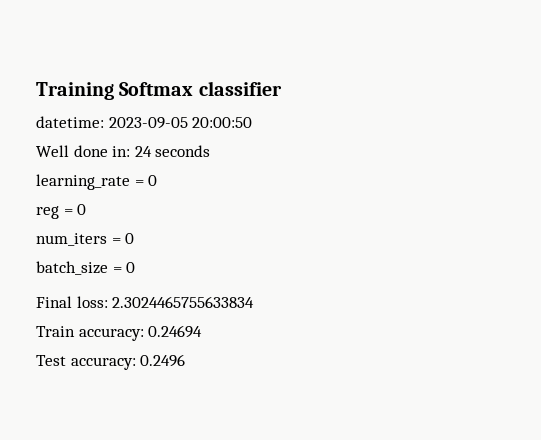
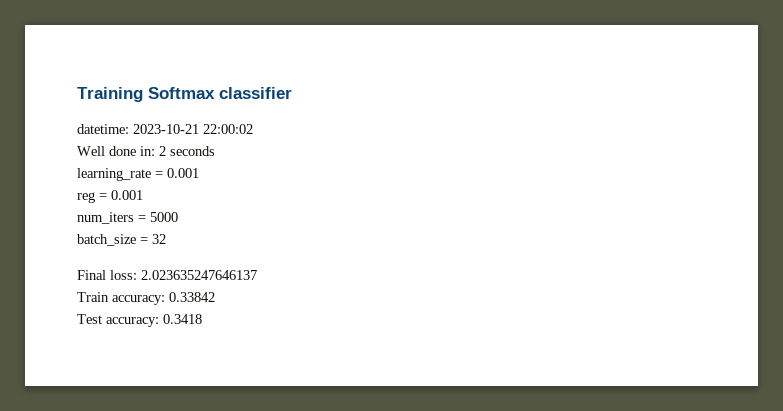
[108,117,253,129] 2023-09-05 20:00:50 -> [133,124,253,134] 2023-10-21 22:00:02
[134,146,152,157] 24 -> [159,146,166,156] 2
[148,175,158,186] 0 -> [167,168,199,178] 0.001
[77,204,87,215] 0 -> [111,190,143,200] 0.001
[125,233,135,244] 0 -> [150,212,178,222] 5000
[126,262,136,273] 0 -> [152,234,166,244] 32
[112,296,255,308] 2.3024465755633834 -> [141,270,257,280] 2.023635247646137
[148,325,203,338] 0.24694 -> [169,292,215,302] 0.33842
[140,354,186,367] 0.2496 -> [163,314,202,324] 0.3418

